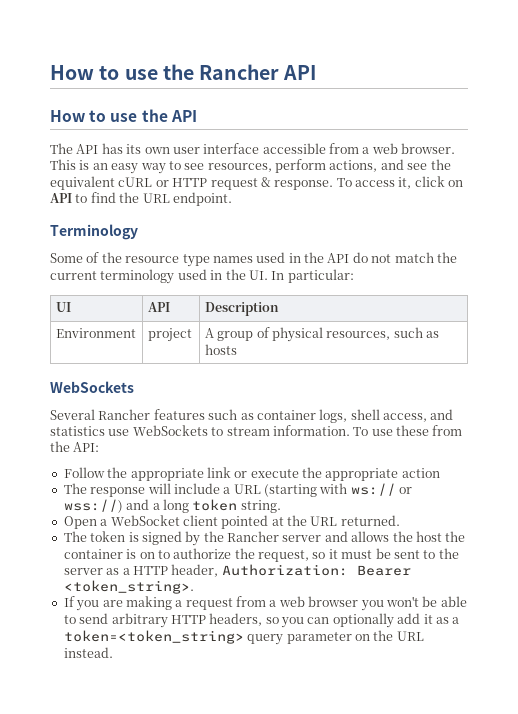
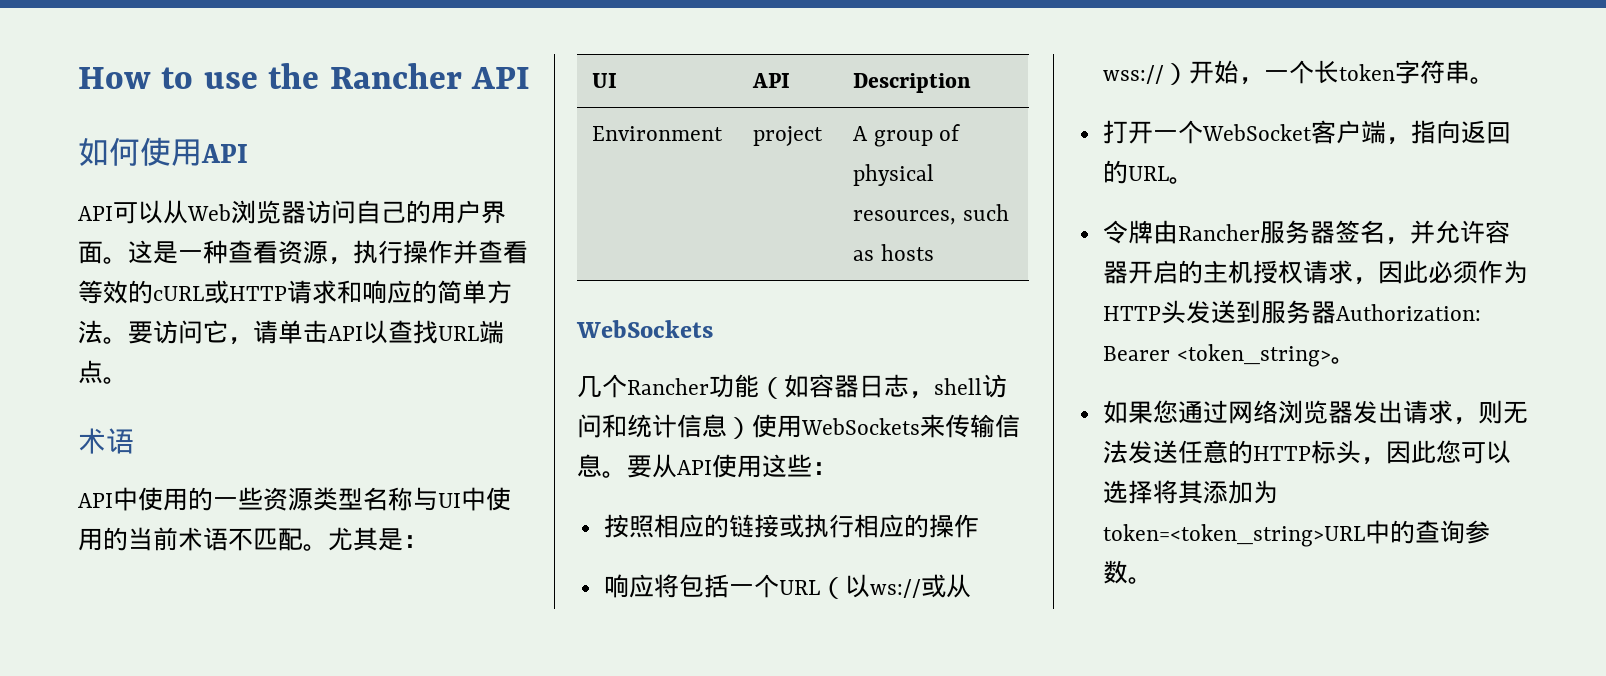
[50,109,197,122] [50,143,456,154] [50,159,451,174] [50,176,464,190] [50,192,232,206] [50,224,138,240] [50,252,457,267] [50,269,354,284] How to use the API // The API has its own user interface accessible from a web browser. This is an easy way to see resources, perform actions, and see the equivalent cURL or HTTP request & response. To access it, click on API to find the URL endpoint. // Terminology // Some of the resource type names used in the API do not match the current terminology used in the UI. In particular: -> [78,137,248,166] [78,200,506,224] [78,240,528,265] [78,280,512,304] [78,320,504,345] [78,360,128,384] [78,428,134,454] [78,487,511,511] [78,527,428,551] 如何使用API // API可以从Web浏览器访问自己的用户界面。这是一种查看资源，执行操作并查看等效的cURL或HTTP请求和响应的简单方法。要访问它，请单击API以查找URL端点。 // 术语 // API中使用的一些资源类型名称与UI中使用的当前术语不匹配。尤其是：
[50,409,454,423] [50,425,463,436] [50,441,100,452] [63,467,440,481] [63,483,413,497] [63,499,281,513] [63,515,400,529] [63,531,466,546] [63,548,459,562] [63,564,411,577] [63,580,194,594] [63,596,467,611] [63,613,460,628] [63,630,424,645] [63,647,113,658] Several Rancher features such as container logs, shell access, and statistics use WebSockets to stream information. To use these from the API: // Follow the appropriate link or execute the appropriate action // The response will include a URL (starting with ws:// or wss://) and a long token string. // Open a WebSocket client pointed at the URL returned. // The token is signed by the Rancher server and allows the host the container is on to authorize the request, so it must be sent to the server as a HTTP header, Authorization: Bearer <token_string>. // If you are making a request from a web browser you won't be able to send arbitrary HTTP headers, so you can optionally add it as a token=<token_string> query parameter on the URL instead. -> [577,374,1007,399] [577,414,1020,439] [577,454,837,478] [603,514,979,538] [603,574,971,599] [1102,60,1495,85] [1102,120,1511,145] [1102,160,1194,184] [1102,220,1510,245] [1102,260,1528,285] [1102,300,1481,324] [1102,344,1356,367] [1102,400,1528,425] [1102,440,1511,465] [1102,480,1278,504] [1102,520,1490,547] [1102,560,1153,584] 几个Rancher功能（如容器日志，shell访问和统计信息）使用WebSockets来传输信息。要从API使用这些： // 按照相应的链接或执行相应的操作 // 响应将包括一个URL（以ws://或从wss://）开始，一个长token字符串。 // 打开一个WebSocket客户端，指向返回的URL。 // 令牌由Rancher服务器签名，并允许容器开启的主机授权请求，因此必须作为HTTP头发送到服务器Authorization: Bearer <token_string>。 // 如果您通过网络浏览器发出请求，则无法发送任意的HTTP标头，因此您可以选择将其添加为token=<token_string>URL中的查询参数。

